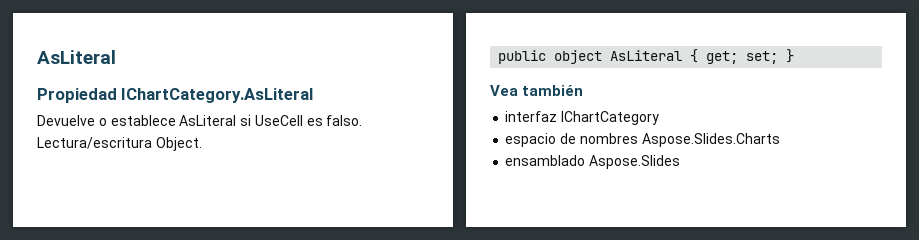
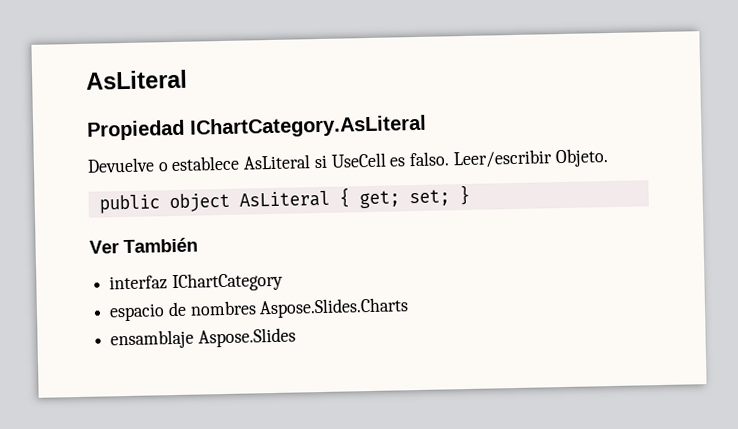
[37,137,202,151] Lectura/escritura Object. -> [452,148,609,169] Leer/escribir Objeto.
[490,85,584,96] Vea también -> [89,237,198,254] Ver También
[505,155,586,166] ensamblado -> [110,329,195,350] ensamblaje

